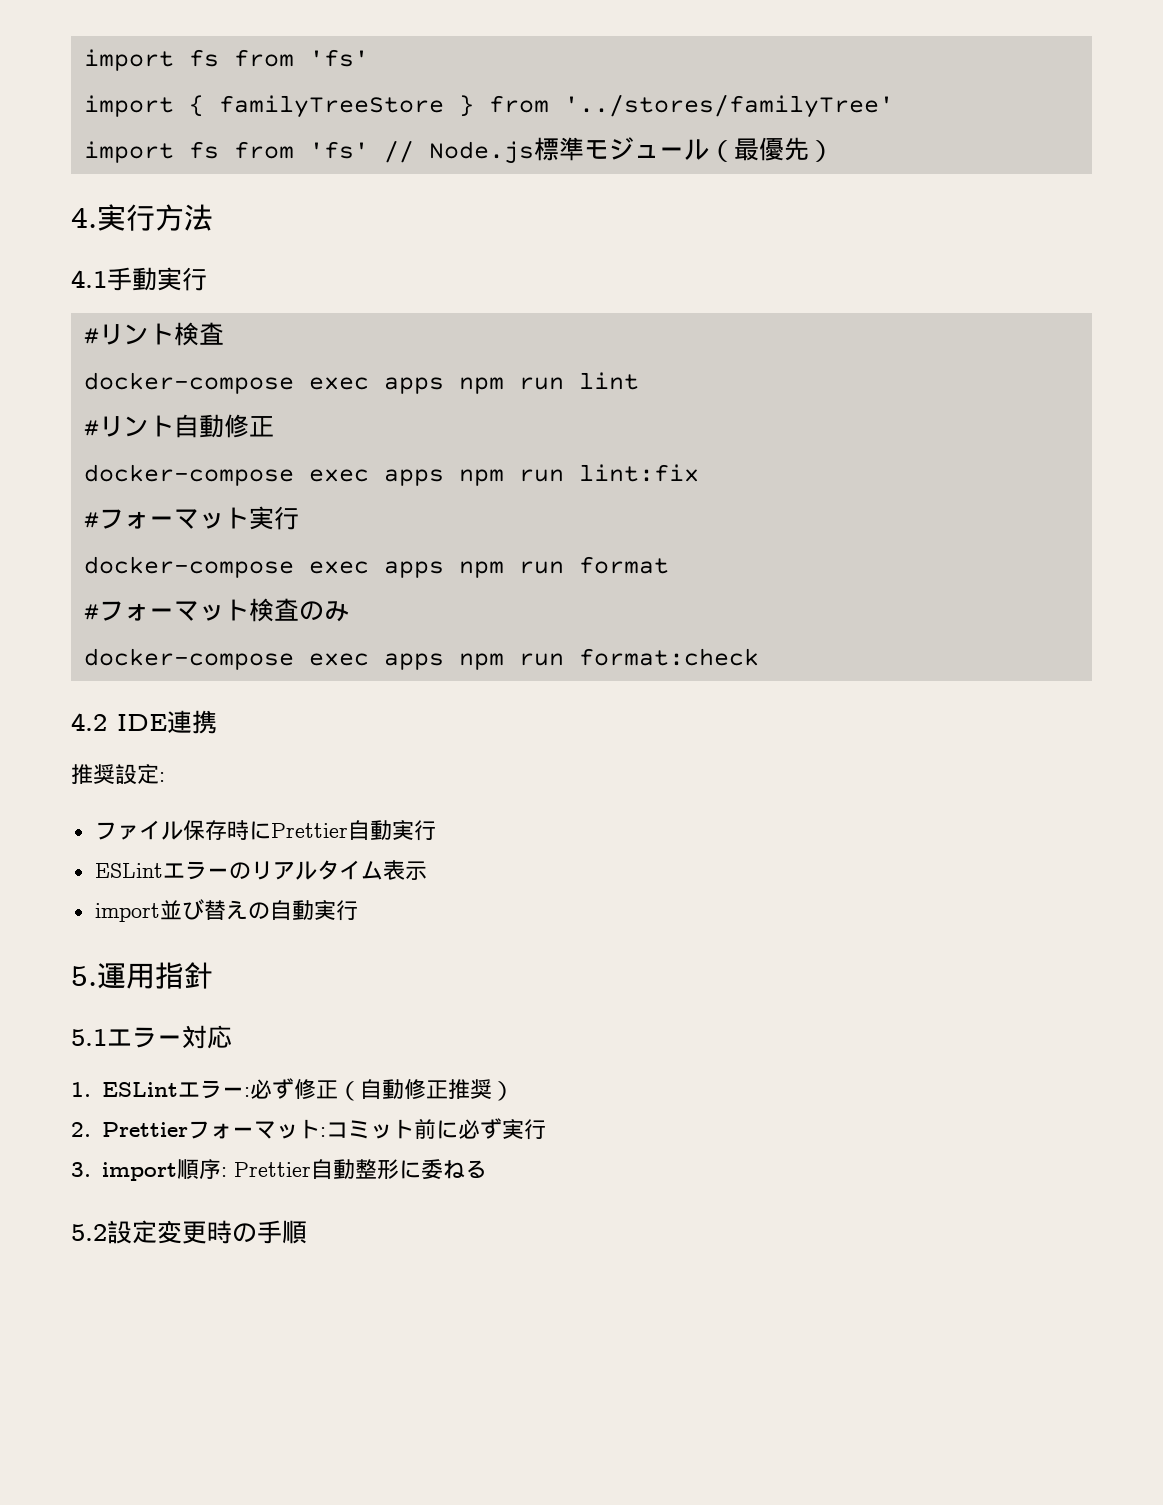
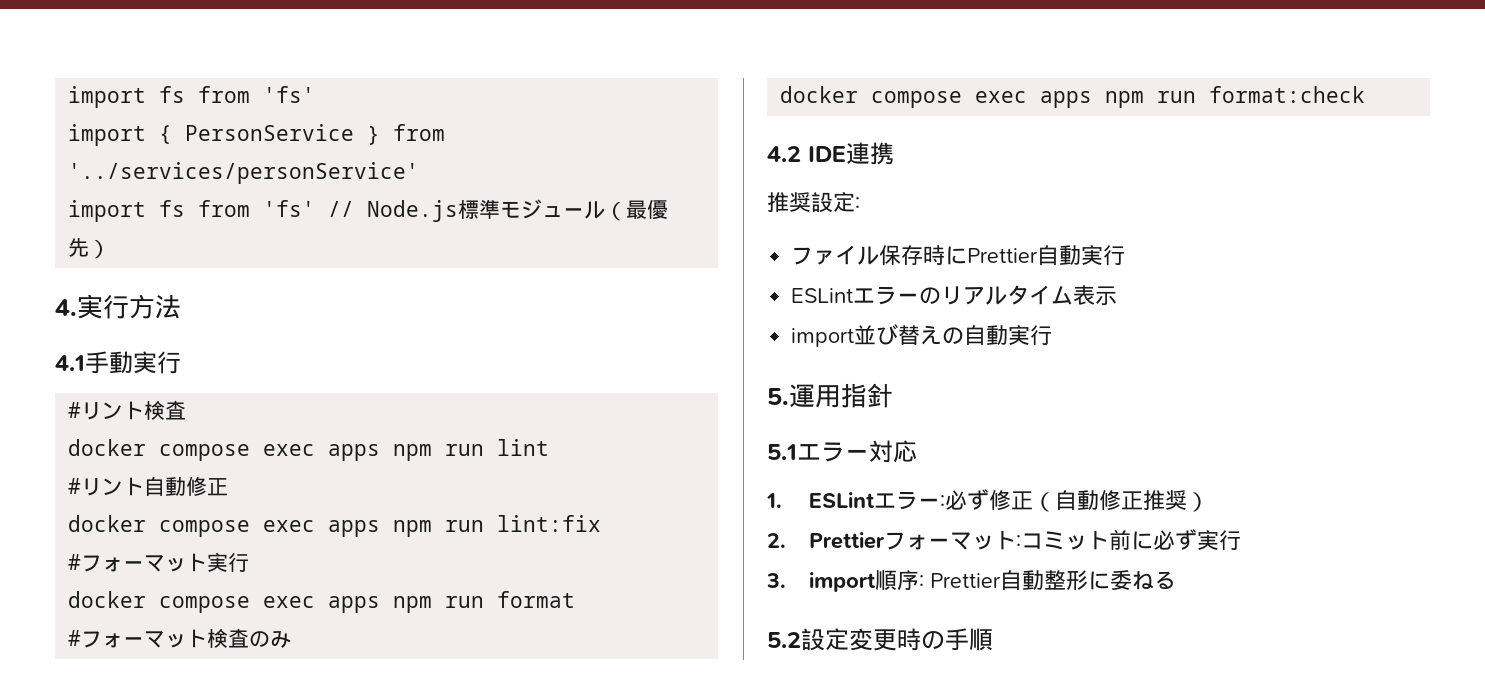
[218,95,444,118] familyTreeStore -> [185,124,355,141] PersonService
[563,94,894,118] '../stores/familyTree' -> [68,162,420,184] '../services/personService'
[83,372,294,394] docker-compose -> [68,439,251,461] docker compose
[83,464,294,486] docker-compose -> [68,515,251,537] docker compose
[83,556,294,578] docker-compose -> [68,591,251,613] docker compose
[83,648,294,670] docker-compose -> [780,86,963,108] docker compose

